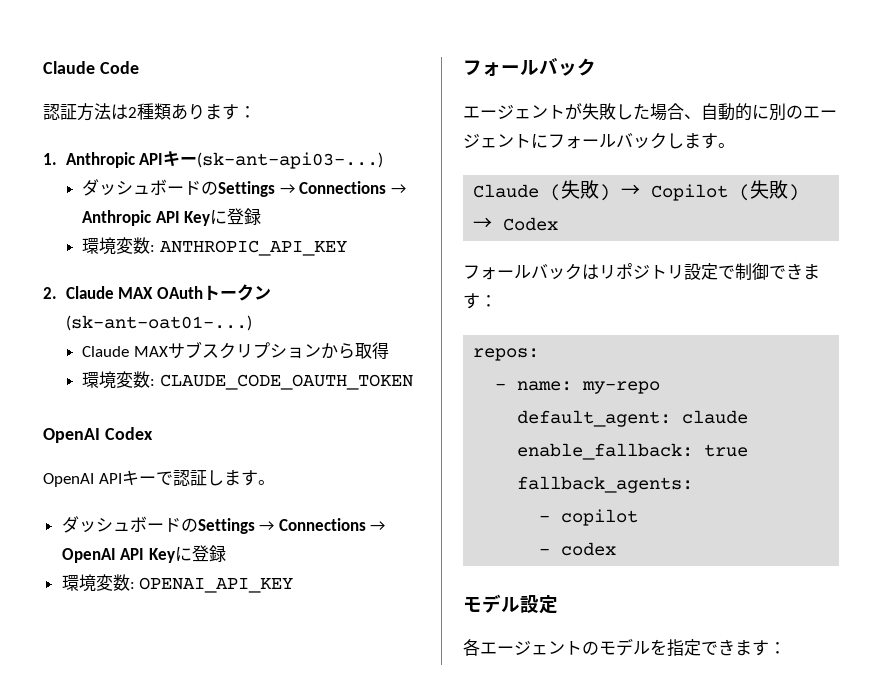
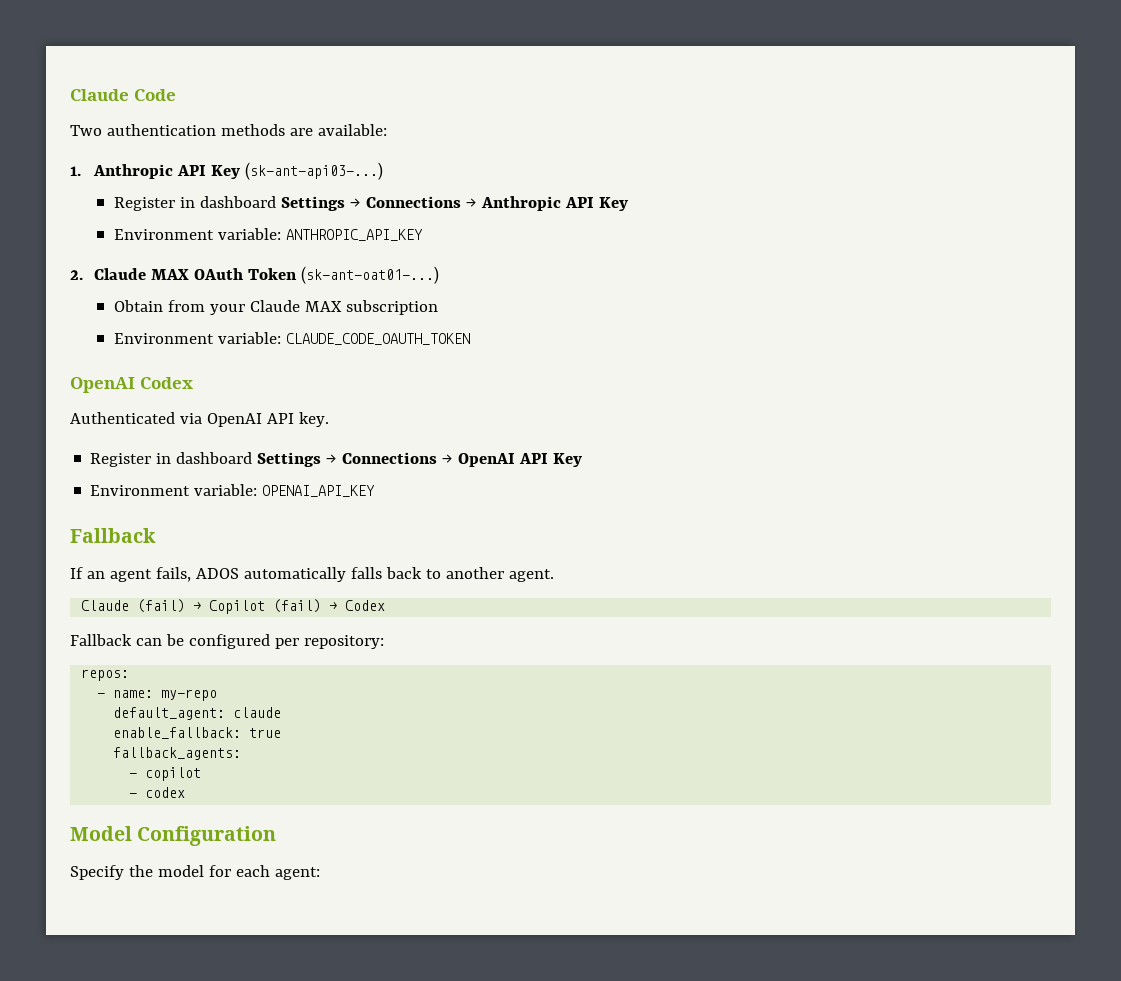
[43,103,256,121] 認証方法は2種類あります： -> [70,124,387,136] Two authentication methods are available:
[163,151,198,166] キー -> [210,165,240,179] Key
[82,179,219,196] ダッシュボードの -> [113,196,276,211] Register in dashboard
[210,208,262,225] [82,237,156,255] に登録 // 環境変数: -> [113,228,281,240] // Environment variable:
[202,284,271,301] トークン -> [247,268,297,280] Token
[82,341,389,359] [82,371,413,390] [43,427,153,443] [43,469,275,487] [61,516,198,533] Claude MAXサブスクリプションから取得 // 環境変数: CLAUDE_CODE_OAUTH_TOKEN // OpenAI Codex // OpenAI APIキーで認証します。 // ダッシュボードの -> [113,300,438,315] [113,332,470,345] [70,377,193,393] [70,412,329,427] [90,452,253,467] Obtain from your Claude MAX subscription // Environment variable: CLAUDE_CODE_OAUTH_TOKEN // OpenAI Codex // Authenticated via OpenAI API key. // Register in dashboard
[174,545,226,562] [61,574,294,593] [463,58,596,76] [463,103,837,121] [463,132,735,149] [473,180,800,201] [473,217,559,231] [463,263,820,280] [463,293,497,309] に登録 // 環境変数: OPENAI_API_KEY // フォールバック // エージェントが失敗した場合、自動的に別のエージェントにフォールバックします。 // Claude (失敗) → Copilot (失敗) → Codex // フォールバックはリポジトリ設定で制御できます： -> [90,484,376,497] [70,528,156,543] [70,567,554,582] [81,599,386,614] [70,634,384,649] // Environment variable: OPENAI_API_KEY // Fallback // If an agent fails, ADOS automatically falls back to another agent. // Claude (fail) → Copilot (fail) → Codex // Fallback can be configured per repository:
[463,594,558,614] [463,638,786,657] モデル設定 // 各エージェントのモデルを指定できます： -> [70,826,277,846] [70,865,320,880] Model Configuration // Specify the model for each agent:

